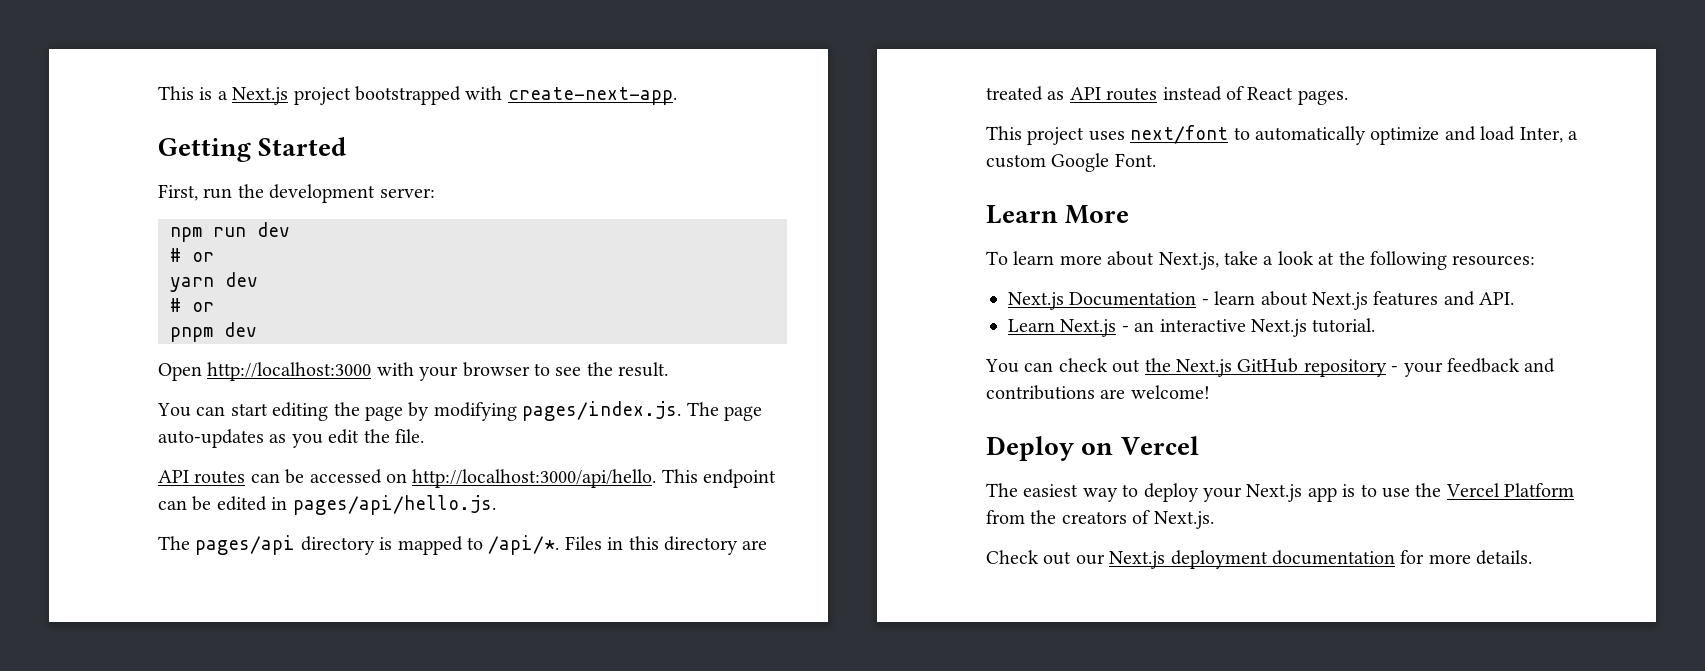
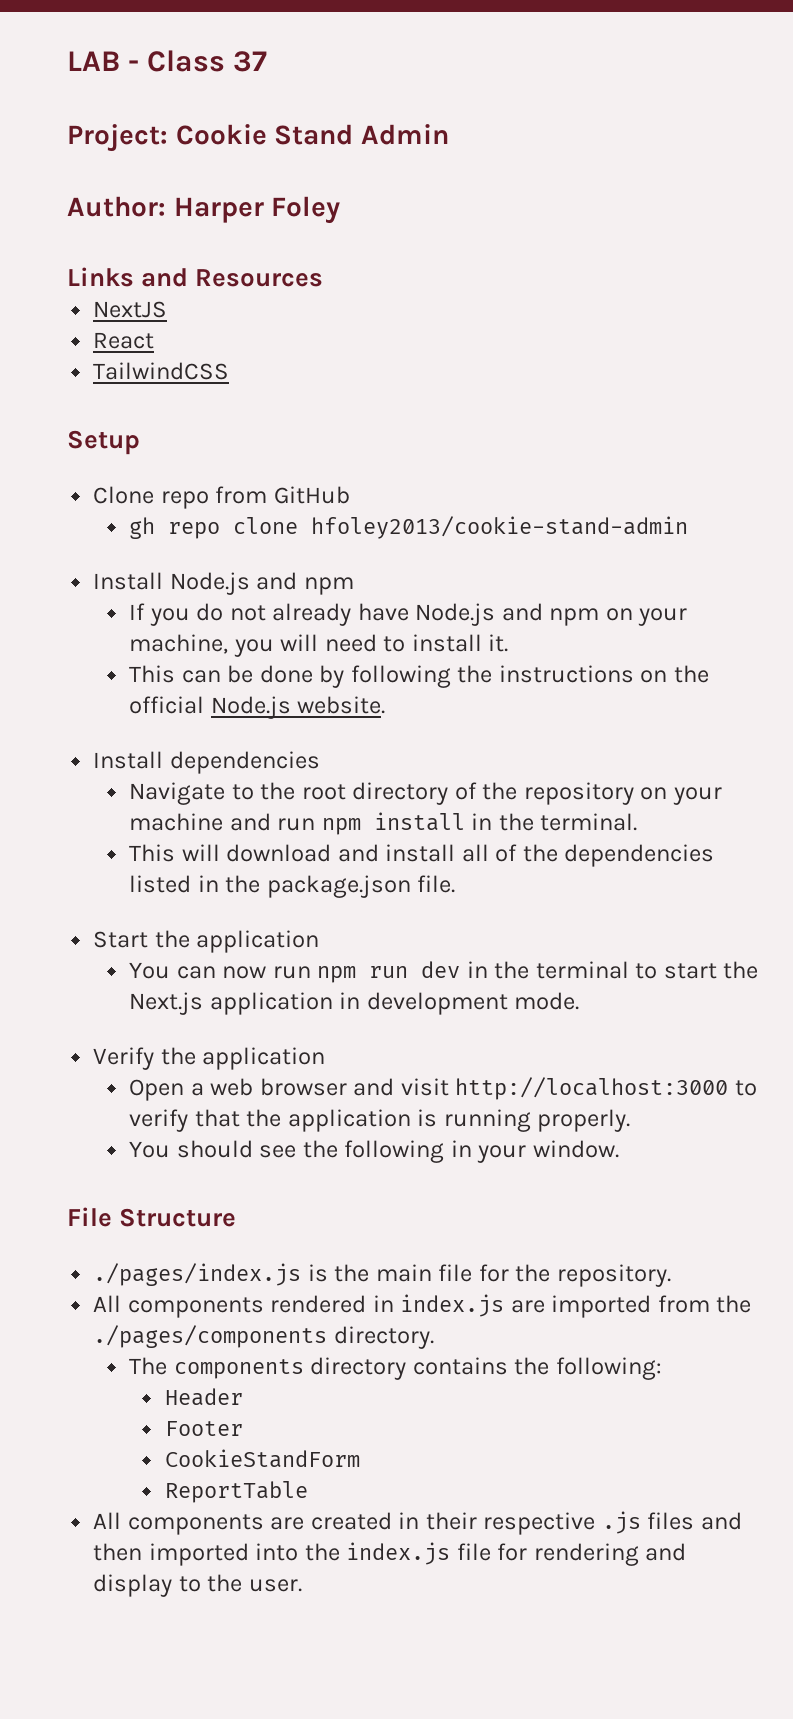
[158,86,677,105] [158,137,347,162] [158,184,435,203] [170,222,290,242] [170,248,214,262] [170,272,258,292] [170,298,214,312] [170,322,257,342] [158,362,669,381] [157,401,762,421] [158,429,424,448] [158,469,777,488] [158,495,496,515] [158,535,768,555] [986,86,1348,105] [986,125,1578,145] [986,153,1156,172] [986,205,1130,224] [986,251,1536,270] [1008,291,1515,310] [1008,318,1376,337] [985,358,1556,377] [986,385,1210,400] [986,436,1199,461] [986,483,1575,502] [986,510,1214,529] [986,550,1533,569] This is a Next.js project bootstrapped with create-next-app. // Getting Started // First, run the development server: // npm run dev // # or // yarn dev // # or // pnpm dev // Open http://localhost:3000 with your browser to see the result. // You can start editing the page by modifying pages/index.js. The page auto-updates as you edit the file. // API routes can be accessed on http://localhost:3000/api/hello. This endpoint can be edited in pages/api/hello.js. // The pages/api directory is mapped to /api/*. Files in this directory are treated as API routes instead of React pages. // This project uses next/font to automatically optimize and load Inter, a custom Google Font. // Learn More // To learn more about Next.js, take a look at the following resources: // Next.js Documentation - learn about Next.js features and API. // Learn Next.js - an interactive Next.js tutorial. // You can check out the Next.js GitHub repository - your feedback and contributions are welcome! // Deploy on Vercel // The easiest way to deploy your Next.js app is to use the Vercel Platform from the creators of Next.js. // Check out our Next.js deployment documentation for more details. -> [67,50,268,72] [67,124,449,152] [67,196,341,224] [67,267,324,287] [93,301,168,318] [93,332,155,349] [93,362,230,380] [67,430,140,455] [93,486,350,509] [129,516,689,539] [93,572,354,595] [129,603,688,626] [129,634,509,657] [129,665,709,688] [129,696,386,719] [93,751,320,774] [129,782,722,805] [129,812,638,835] [129,844,715,867] [129,875,456,898] [93,930,320,953] [129,961,759,983] [129,992,580,1015] [93,1047,326,1070] [129,1077,757,1101] [129,1109,631,1132] [129,1140,619,1163] [67,1207,237,1227] [93,1263,671,1287] [93,1294,752,1318] [93,1325,434,1349] [129,1357,662,1380] [165,1388,244,1406] [165,1421,244,1436] [165,1449,361,1468] [165,1481,309,1503] [93,1511,742,1535] [93,1542,687,1566] [93,1574,302,1597] LAB - Class 37 // Project: Cookie Stand Admin // Author: Harper Foley // Links and Resources // NextJS // React // TailwindCSS // Setup // Clone repo from GitHub // gh repo clone hfoley2013/cookie-stand-admin // Install Node.js and npm // If you do not already have Node.js and npm on your machine, you will need to install it. // This can be done by following the instructions on the official Node.js website. // Install dependencies // Navigate to the root directory of the repository on your machine and run npm install in the terminal. // This will download and install all of the dependencies listed in the package.json file. // Start the application // You can now run npm run dev in the terminal to start the Next.js application in development mode. // Verify the application // Open a web browser and visit http://localhost:3000 to verify that the application is running properly. // You should see the following in your window. // File Structure // ./pages/index.js is the main file for the repository. // All components rendered in index.js are imported from the ./pages/components directory. // The components directory contains the following: // Header // Footer // CookieStandForm // ReportTable // All components are created in their respective .js files and then imported into the index.js file for rendering and display to the user.

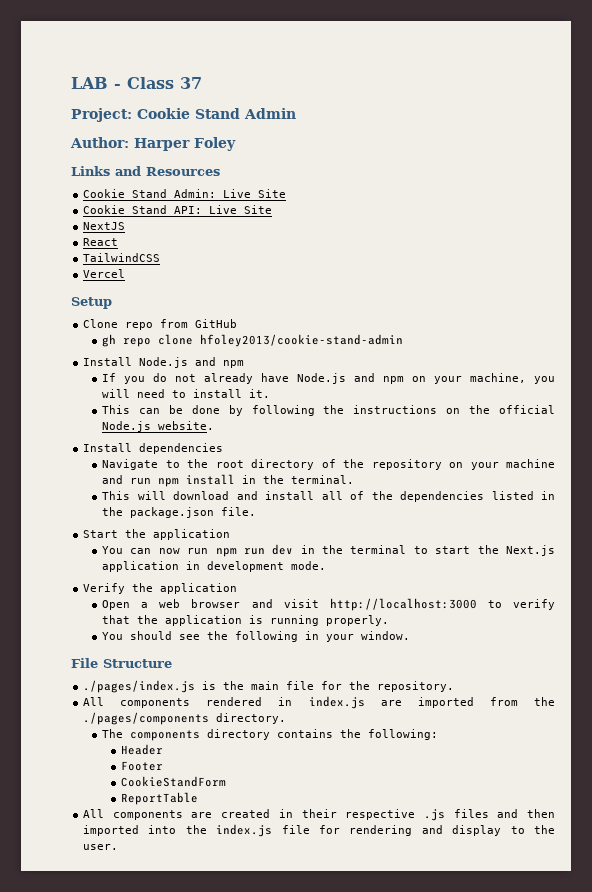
(324, 278) none -> [83,189,287,198] [83,205,273,214] // Cookie Stand Admin: Live Site // Cookie Stand API: Live Site
(230, 371) none -> [83,269,126,278] // Vercel

